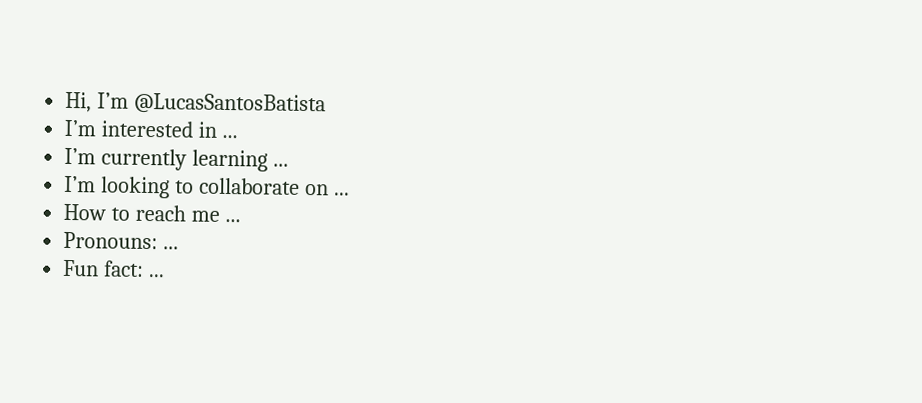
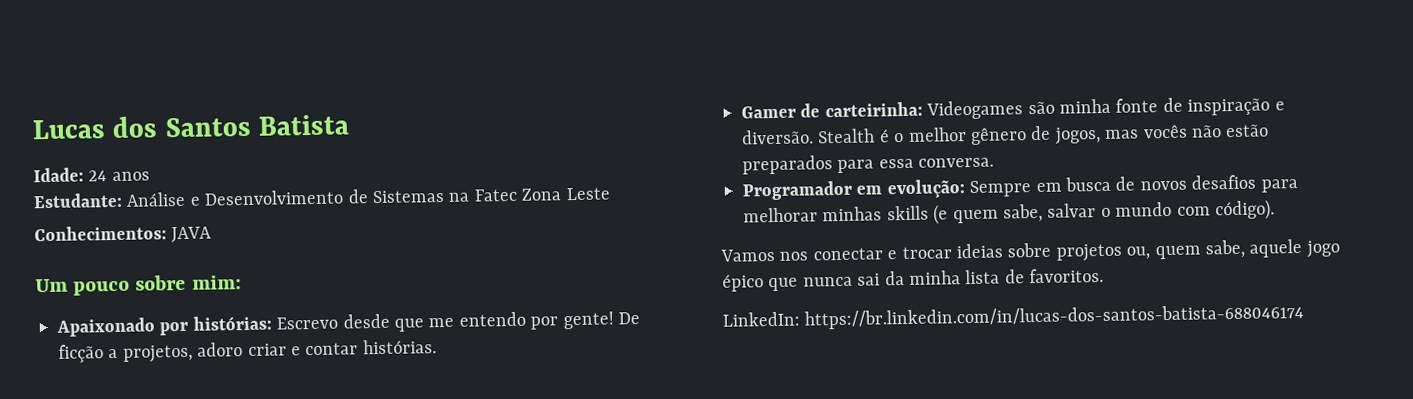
[65,91,327,116] [64,119,239,139] [64,147,290,172] [64,175,350,199] [63,203,241,223] [63,231,180,250] [63,259,166,278] Hi, I’m @LucasSantosBatista // I’m interested in ... // I’m currently learning ... // I’m looking to collaborate on ... // How to reach me ... // Pronouns: ... // Fun fact: ... -> [32,114,350,140] [33,167,150,183] [33,187,610,209] [34,225,213,243] [35,274,242,296] [56,311,640,337] [58,339,437,363] [741,97,1285,120] [741,124,1270,145] [742,155,995,175] [742,174,1298,201] [743,199,1275,225] [720,238,1340,262] [722,267,1105,292] [722,303,1305,330] Lucas dos Santos Batista // Idade: 24 anos // Estudante: Análise e Desenvolvimento de Sistemas na Fatec Zona Leste // Conhecimentos: JAVA // Um pouco sobre mim: // Apaixonado por histórias: Escrevo desde que me entendo por gente! De ficção a projetos, adoro criar e contar histórias. // Gamer de carteirinha: Videogames são minha fonte de inspiração e diversão. Stealth é o melhor gênero de jogos, mas vocês não estão preparados para essa conversa. // Programador em evolução: Sempre em busca de novos desafios para melhorar minhas skills (e quem sabe, salvar o mundo com código). // Vamos nos conectar e trocar ideias sobre projetos ou, quem sabe, aquele jogo épico que nunca sai da minha lista de favoritos. // LinkedIn: https://br.linkedin.com/in/lucas-dos-santos-batista-688046174

